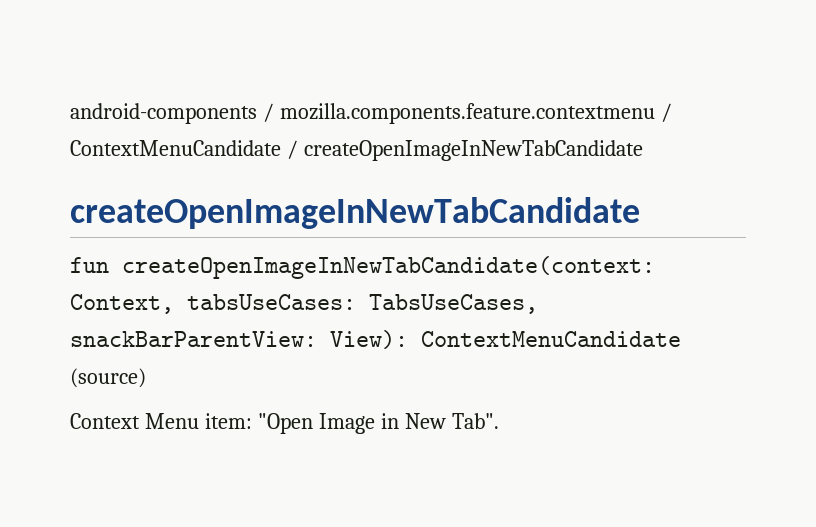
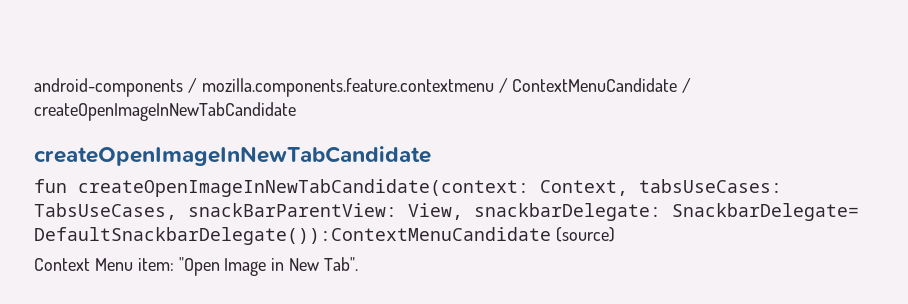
[330,330,681,349] View): ContextMenuCandidate -> [408,203,859,221] [34,227,551,245] View, snackbarDelegate: SnackbarDelegate= DefaultSnackbarDelegate()):ContextMenuCandidate

